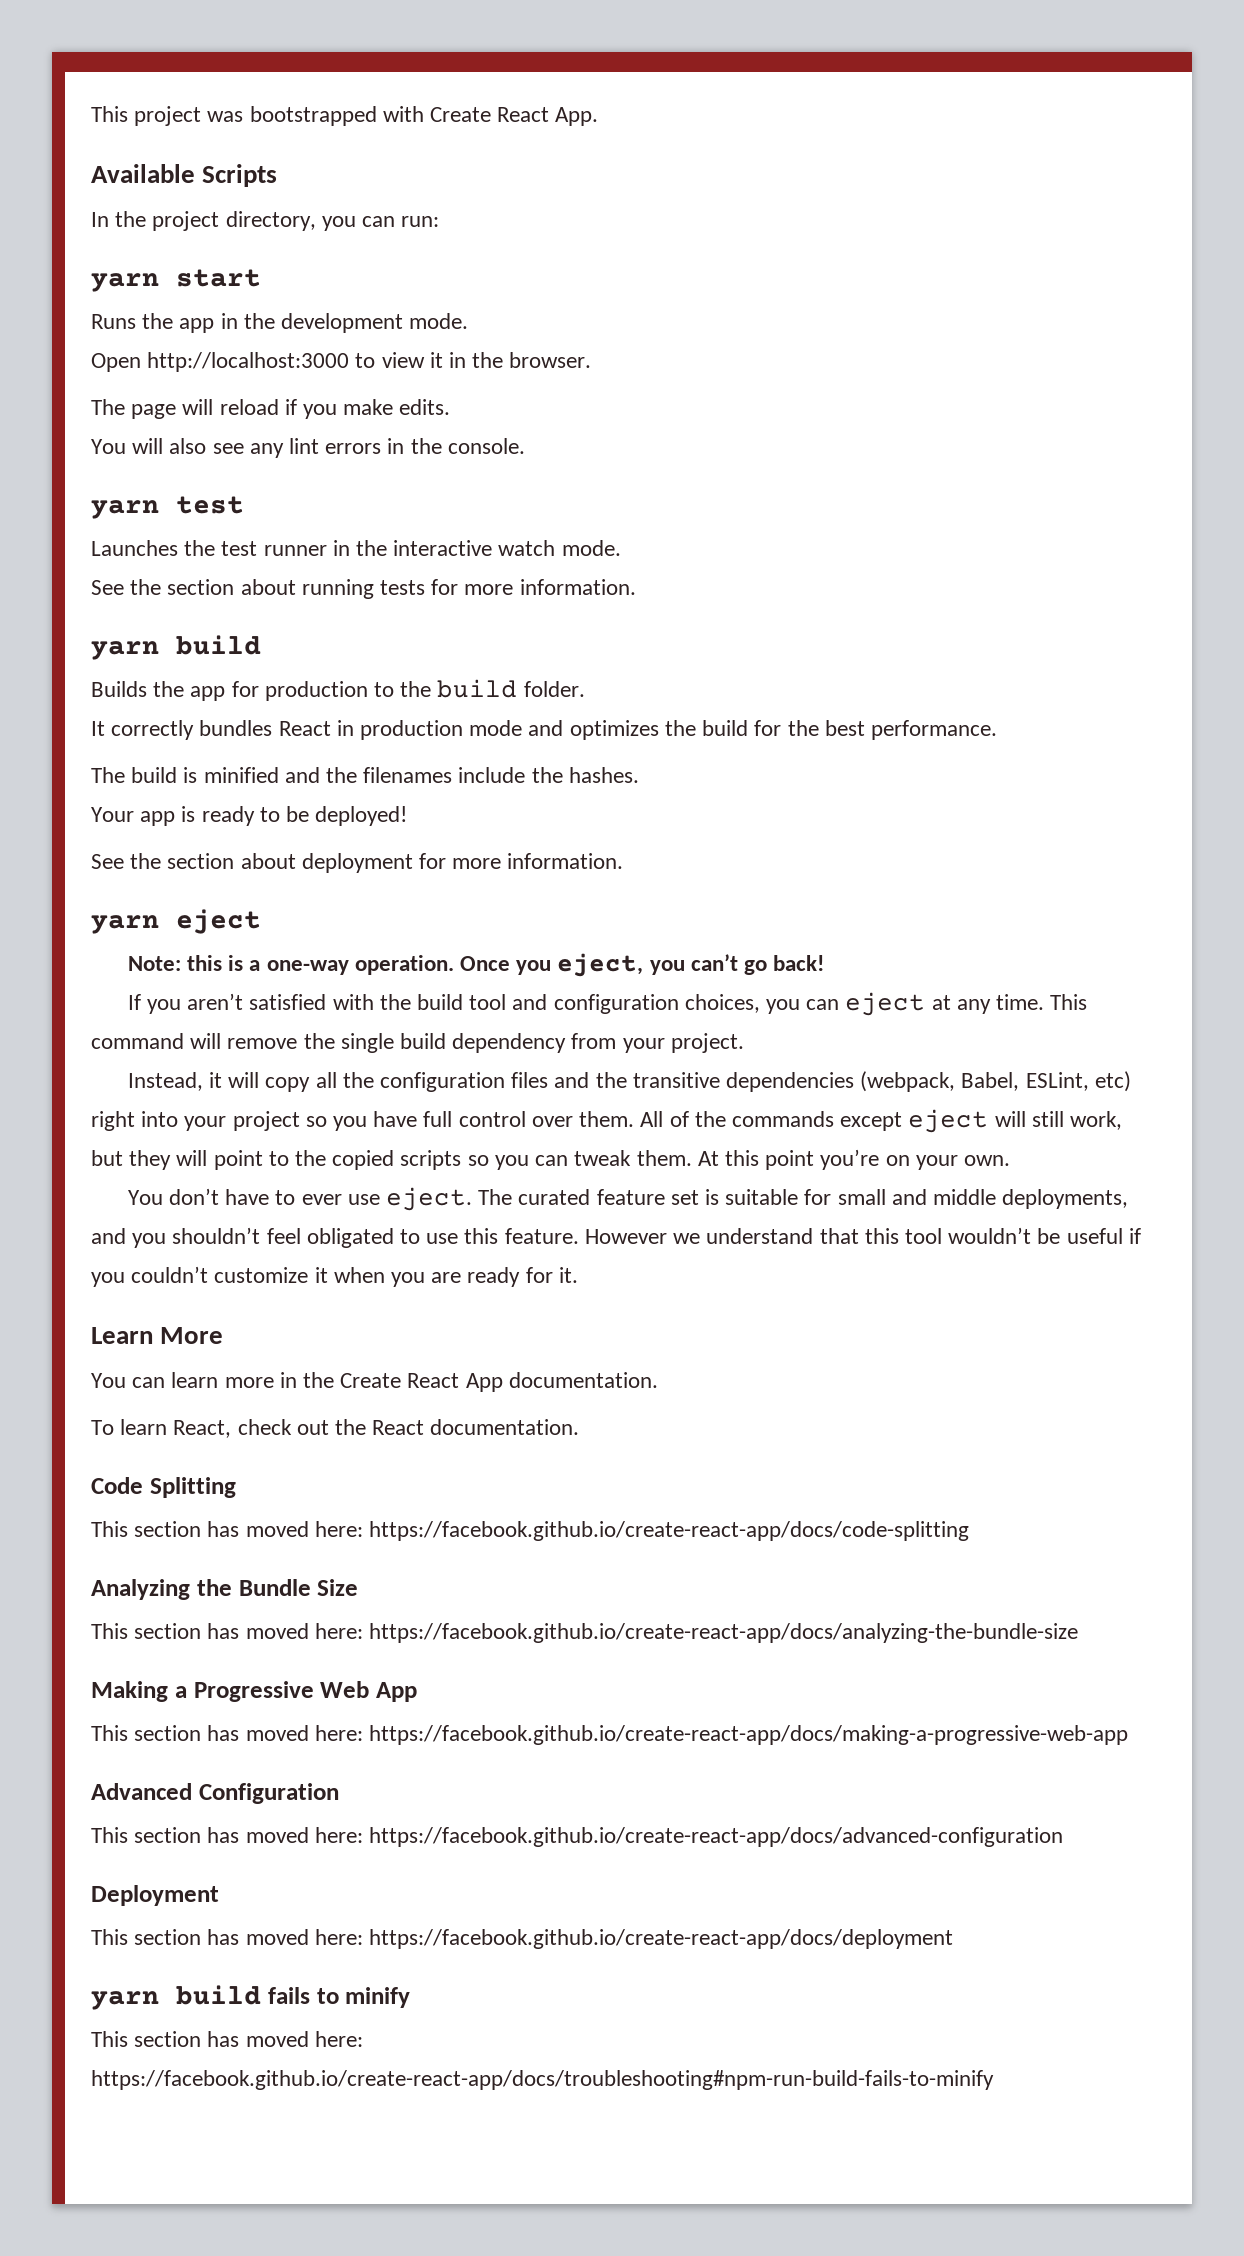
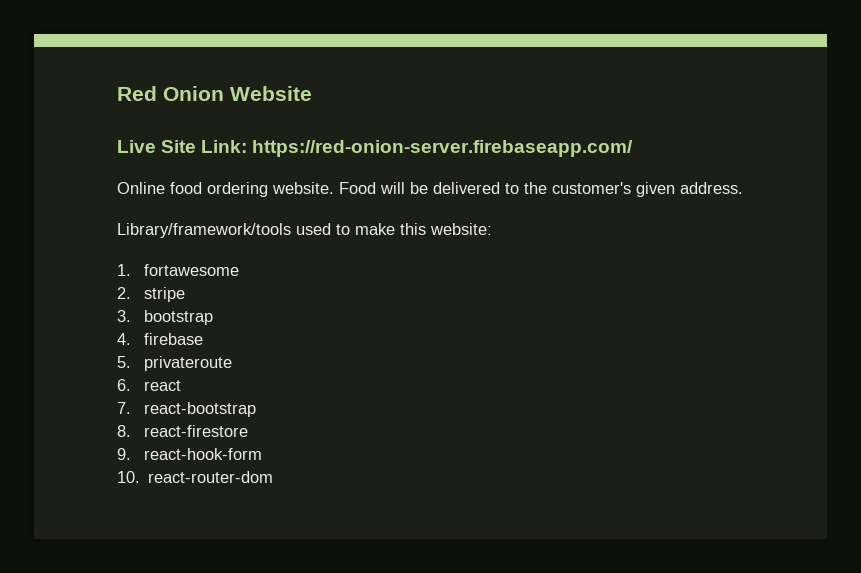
[91,106,599,126] [91,164,278,187] [91,211,440,231] [91,269,261,292] [91,313,469,333] [91,352,592,372] [91,399,451,419] [91,438,525,458] [91,496,244,519] [91,540,621,556] [91,579,636,599] [91,635,261,660] [91,679,585,701] [91,720,997,740] [91,767,639,783] [91,806,408,826] [91,853,624,873] [91,909,261,934] [127,953,825,977] [127,992,1088,1016] [91,1033,744,1053] [127,1071,1131,1092] [91,1109,1122,1133] [91,1149,1010,1170] [127,1187,1129,1211] [91,1227,1141,1248] [91,1266,578,1287] [91,1327,224,1344] [91,1372,658,1392] [91,1419,580,1438] [91,1477,236,1498] [91,1521,970,1541] [91,1579,359,1600] [91,1623,1079,1643] [91,1681,417,1702] [91,1725,1129,1745] [91,1783,339,1804] [91,1827,1064,1847] [91,1885,219,1906] [91,1929,954,1949] [91,1985,411,2010] [91,2031,363,2047] [91,2070,994,2090] This project was bootstrapped with Create React App. // Available Scripts // In the project directory, you can run: // yarn start // Runs the app in the development mode. // Open http://localhost:3000 to view it in the browser. // The page will reload if you make edits. // You will also see any lint errors in the console. // yarn test // Launches the test runner in the interactive watch mode. // See the section about running tests for more information. // yarn build // Builds the app for production to the build folder. // It correctly bundles React in production mode and optimizes the build for the best performance. // The build is minified and the filenames include the hashes. // Your app is ready to be deployed! // See the section about deployment for more information. // yarn eject // Note: this is a one-way operation. Once you eject, you can’t go back! // If you aren’t satisfied with the build tool and configuration choices, you can eject at any time. This command will remove the single build dependency from your project. // Instead, it will copy all the configuration files and the transitive dependencies (webpack, Babel, ESLint, etc) right into your project so you have full control over them. All of the commands except eject will still work, but they will point to the copied scripts so you can tweak them. At this point you’re on your own. // You don’t have to ever use eject. The curated feature set is suitable for small and middle deployments, and you shouldn’t feel obligated to use this feature. However we understand that this tool wouldn’t be useful if you couldn’t customize it when you are ready for it. // Learn More // You can learn more in the Create React App documentation. // To learn React, check out the React documentation. // Code Splitting // This section has moved here: https://facebook.github.io/create-react-app/docs/code-splitting // Analyzing the Bundle Size // This section has moved here: https://facebook.github.io/create-react-app/docs/analyzing-the-bundle-size // Making a Progressive Web App // This section has moved here: https://facebook.github.io/create-react-app/docs/making-a-progressive-web-app // Advanced Configuration // This section has moved here: https://facebook.github.io/create-react-app/docs/advanced-configuration // Deployment // This section has moved here: https://facebook.github.io/create-react-app/docs/deployment // yarn build fails to minify // This section has moved here: https://facebook.github.io/create-react-app/docs/troubleshooting#npm-run-build-fails-to-minify -> [117,86,312,101] [117,140,634,157] [117,182,743,197] [117,223,492,238] [117,264,240,276] [117,287,186,302] [117,310,214,325] [117,333,204,345] [117,356,233,371] [117,379,182,391] [117,402,257,417] [117,425,249,437] [117,448,263,460] [117,471,274,483] Red Onion Website // Live Site Link: https://red-onion-server.firebaseapp.com/ // Online food ordering website. Food will be delivered to the customer's given address. // Library/framework/tools used to make this website: // 1. fortawesome // 2. stripe // 3. bootstrap // 4. firebase // 5. privateroute // 6. react // 7. react-bootstrap // 8. react-firestore // 9. react-hook-form // 10. react-router-dom

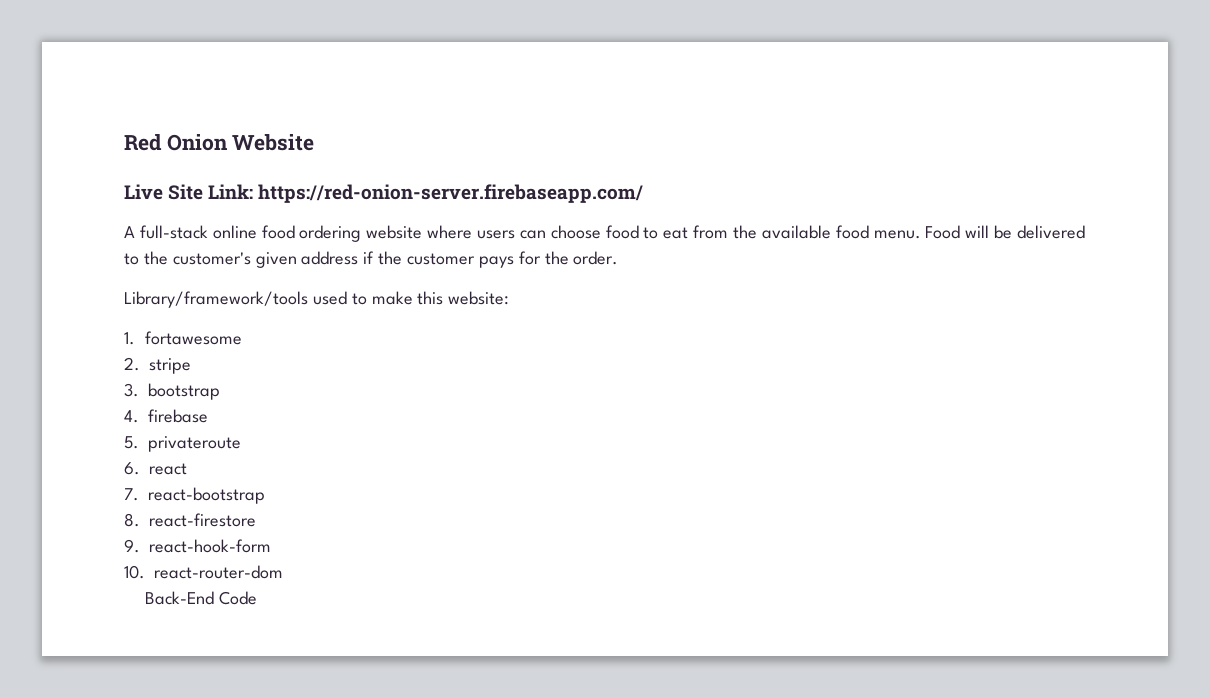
[117,182,334,197] Online food ordering website. -> [124,225,921,242] A full-stack online food ordering website where users can choose food to eat from the available food menu.
[680,182,743,194] address. -> [301,251,619,268] address if the customer pays for the order.
(274, 477) none -> [145,591,257,605] // Back-End Code

